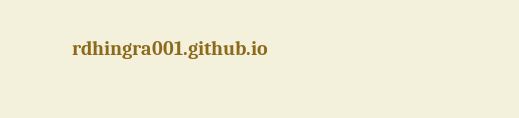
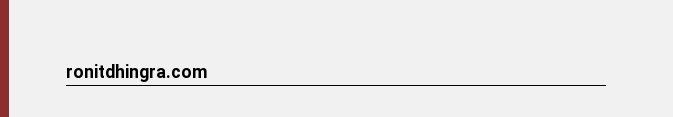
[72,40,268,59] rdhingra001.github.io -> [66,64,208,82] ronitdhingra.com

